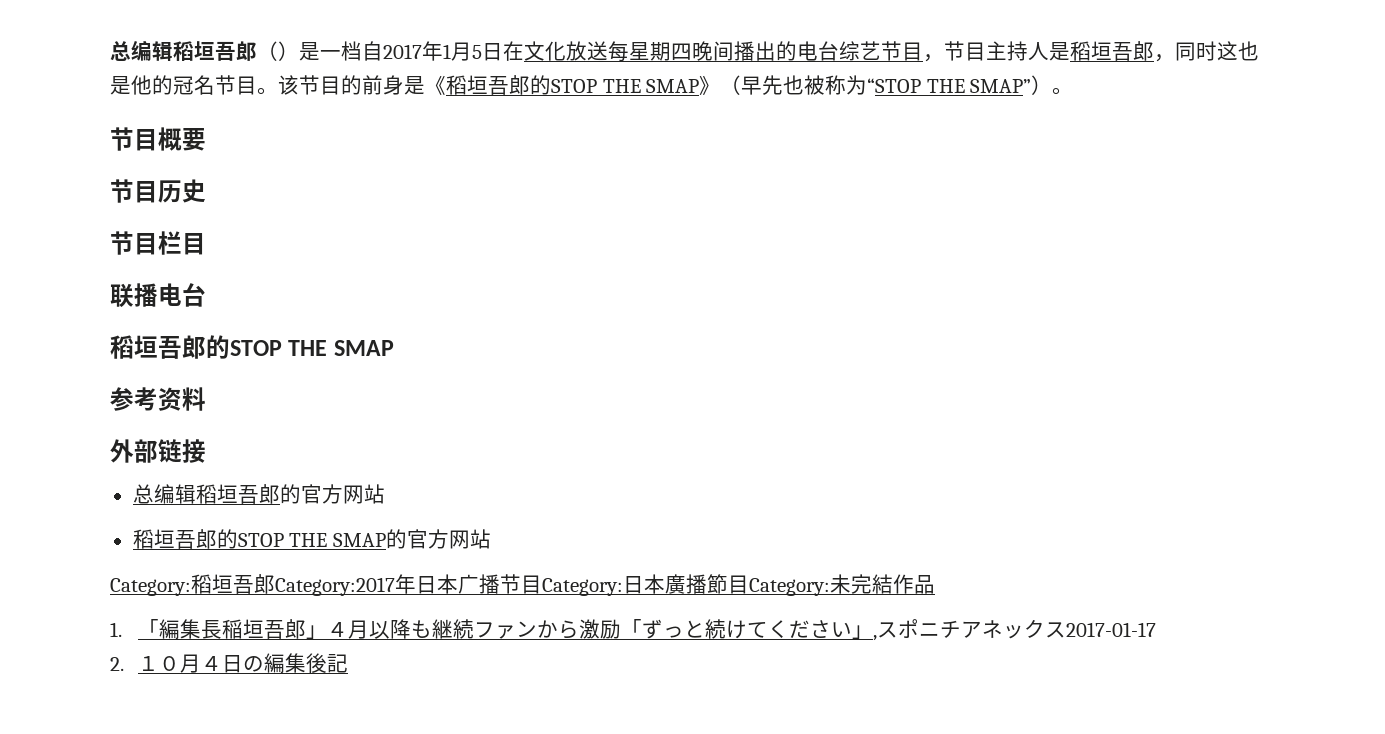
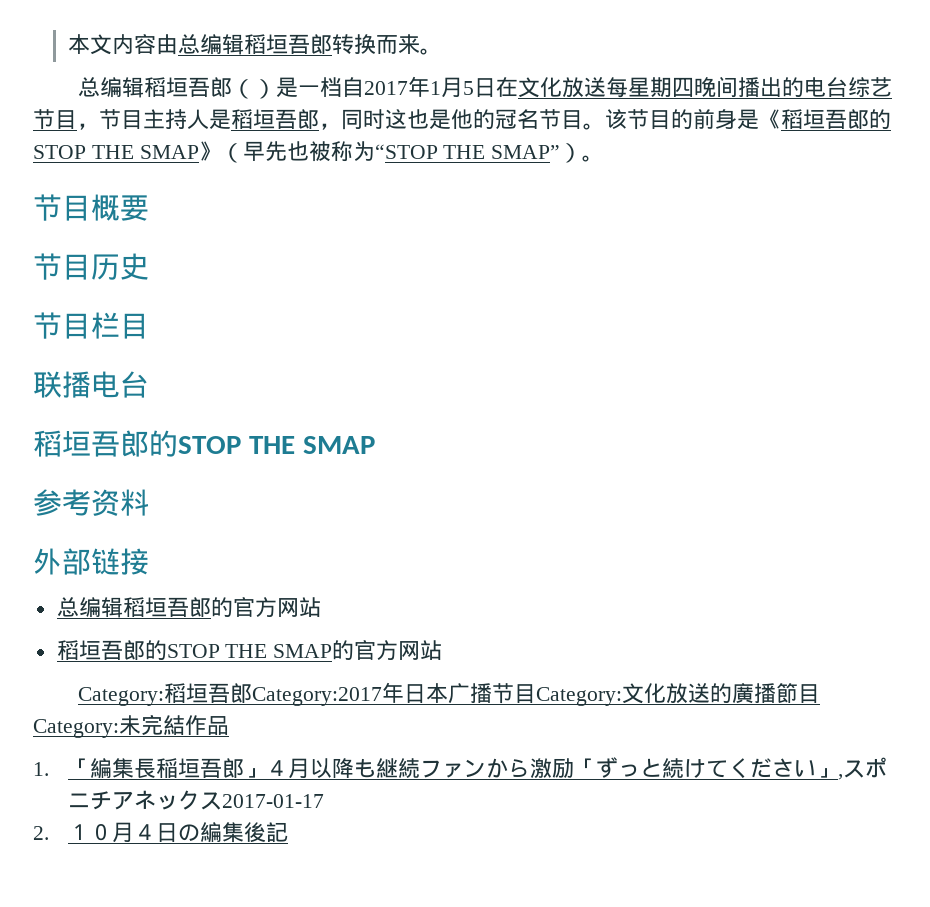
(110, 51) none -> [68,34,443,55] 本文内容由总编辑稻垣吾郎转换而来。 //
[623,574,665,594] 日本 -> [622,683,733,704] 文化放送的

